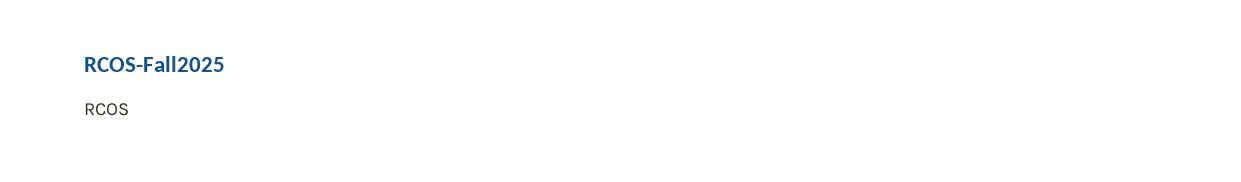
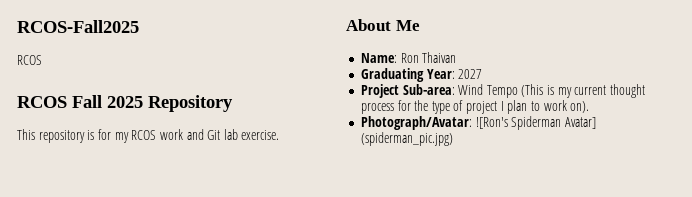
(129, 109) none -> [17,95,233,112] [17,129,280,143] [346,19,420,31] [360,52,457,63] [360,68,483,82] [360,84,645,98] [360,100,590,114] [360,116,596,130] [360,132,453,146] // RCOS Fall 2025 Repository // This repository is for my RCOS work and Git lab exercise. // About Me // Name: Ron Thaivan // Graduating Year: 2027 // Project Sub-area: Wind Tempo (This is my current thought process for the type of project I plan to work on). // Photograph/Avatar: ![Ron's Spiderman Avatar] (spiderman_pic.jpg)

